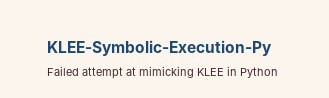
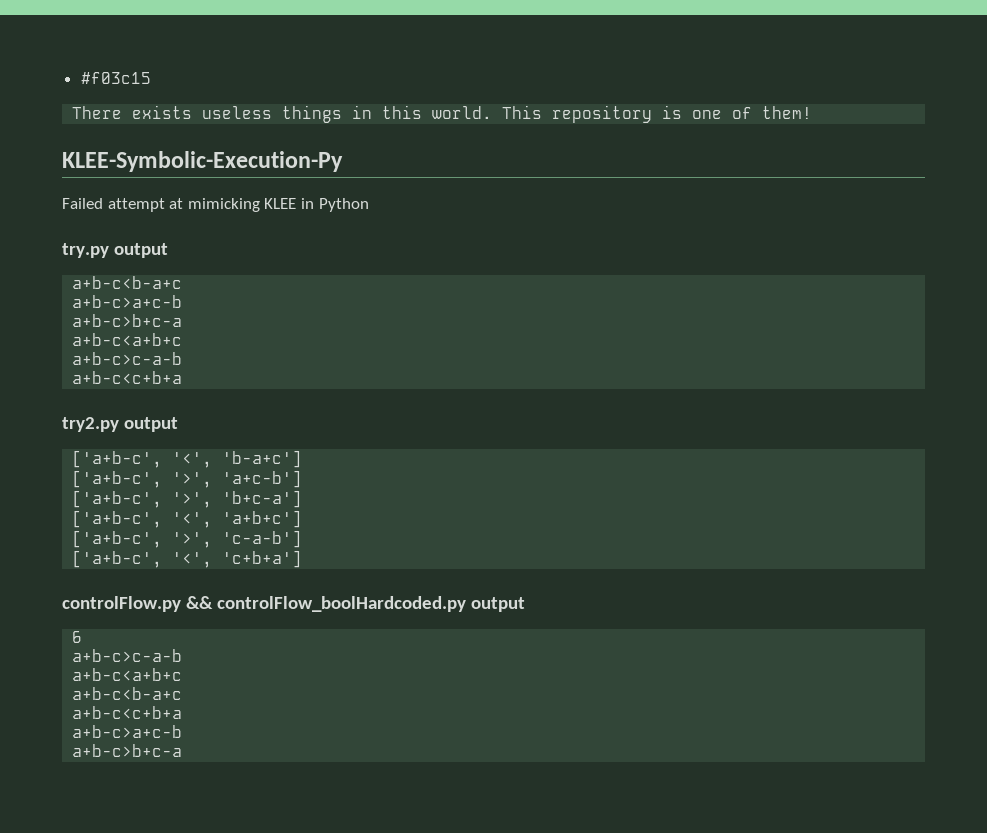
(47, 48) none -> [80,72,151,84] [72,105,813,123] #f03c15 // There exists useless things in this world. This repository is one of them! //
(278, 72) none -> [62,243,169,258] [72,276,183,289] [72,295,183,308] [72,314,183,327] [72,333,183,346] [72,352,183,365] [72,371,183,384] [62,417,179,432] [72,450,303,468] [72,470,303,488] [72,490,303,508] [72,510,303,528] [72,530,303,548] [72,550,303,568] [62,596,526,612] [72,631,83,643] [72,649,183,662] [72,668,183,681] [72,687,183,700] [72,706,183,719] [72,725,183,738] [72,744,183,757] // try.py output // a+b-c<b-a+c // a+b-c>a+c-b // a+b-c>b+c-a // a+b-c<a+b+c // a+b-c>c-a-b // a+b-c<c+b+a // try2.py output // ['a+b-c', '<', 'b-a+c'] // ['a+b-c', '>', 'a+c-b'] // ['a+b-c', '>', 'b+c-a'] // ['a+b-c', '<', 'a+b+c'] // ['a+b-c', '>', 'c-a-b'] // ['a+b-c', '<', 'c+b+a'] // controlFlow.py && controlFlow_boolHardcoded.py output // 6 // a+b-c>c-a-b // a+b-c<a+b+c // a+b-c<b-a+c // a+b-c<c+b+a // a+b-c>a+c-b // a+b-c>b+c-a

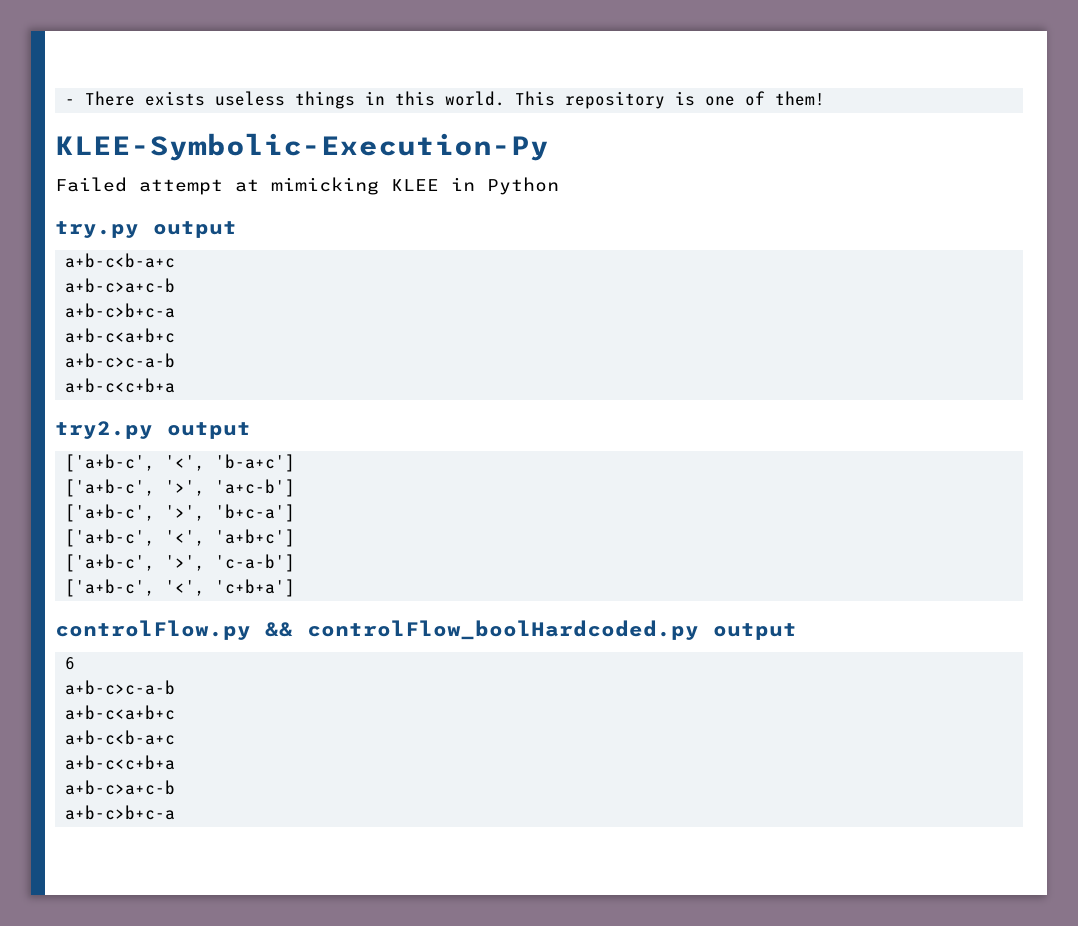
[80,72,151,84] #f03c15 // -> [65,99,76,105] -

